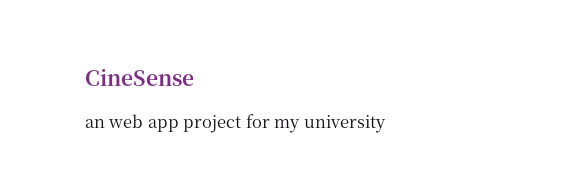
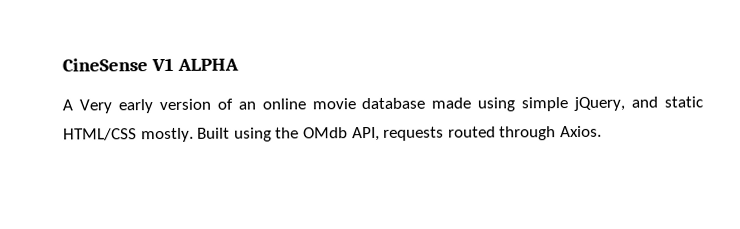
[85,114,386,133] // an web app project for my university -> [151,57,240,72] [62,96,703,114] [63,125,602,143] V1 ALPHA // A Very early version of an online movie database made using simple jQuery, and static HTML/CSS mostly. Built using the OMdb API, requests routed through Axios.

